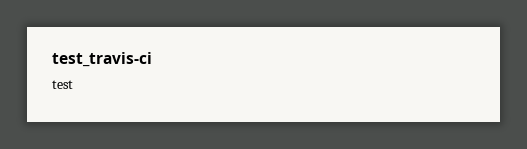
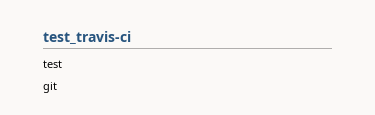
(73, 84) none -> [43,82,57,93] // git

